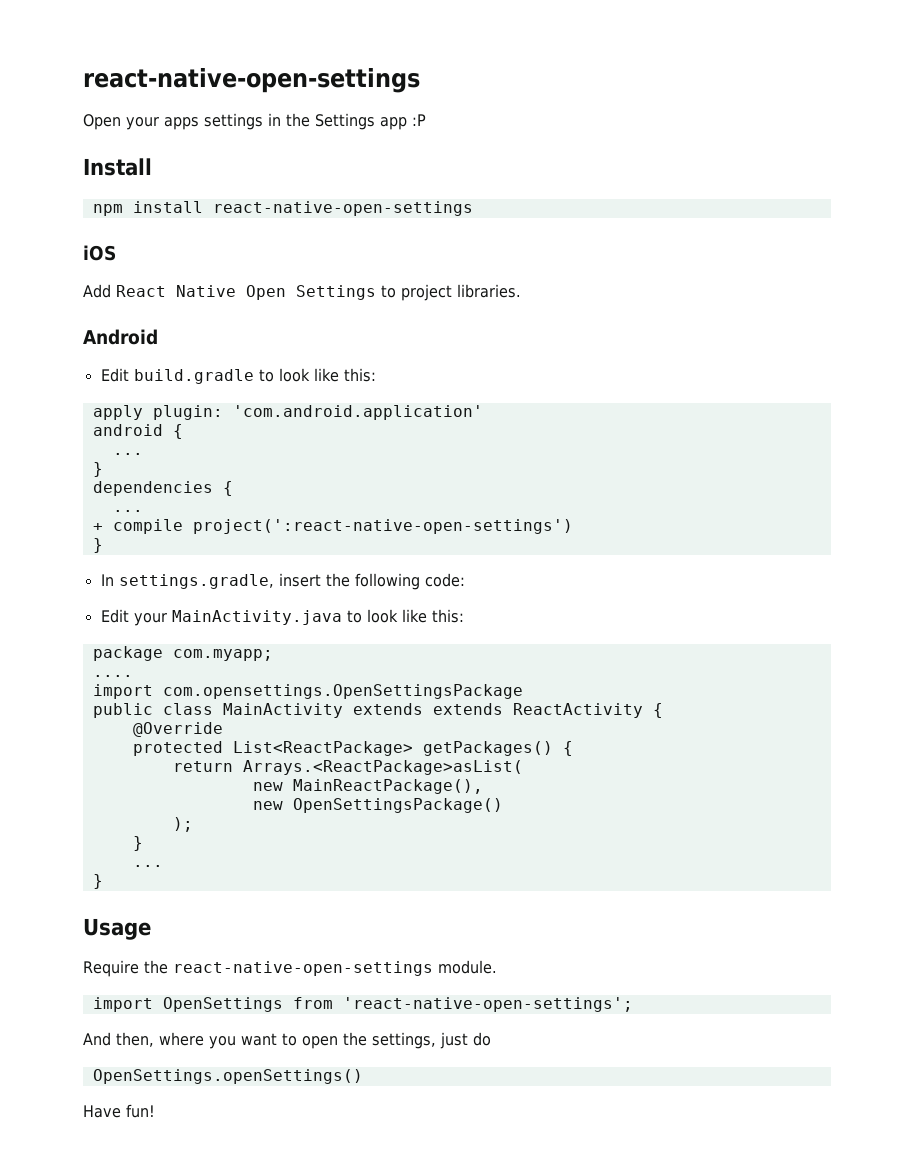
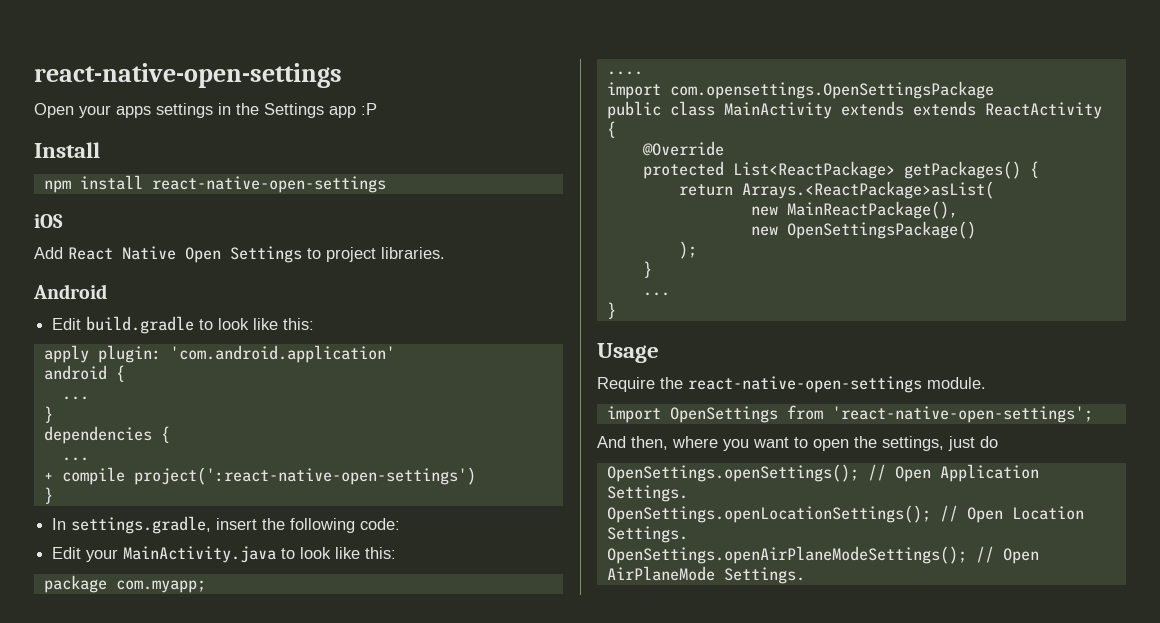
[92,1069,363,1084] [83,1104,155,1118] OpenSettings.openSettings() // Have fun! -> [606,464,1039,482] [606,485,688,502] [606,505,1084,523] [606,526,688,543] [606,546,1039,564] [606,566,805,584] OpenSettings.openSettings(); // Open Application Settings. // OpenSettings.openLocationSettings(); // Open Location Settings. // OpenSettings.openAirPlaneModeSettings(); // Open AirPlaneMode Settings.

